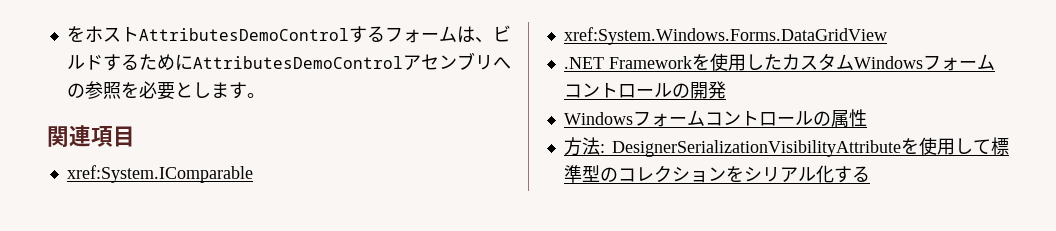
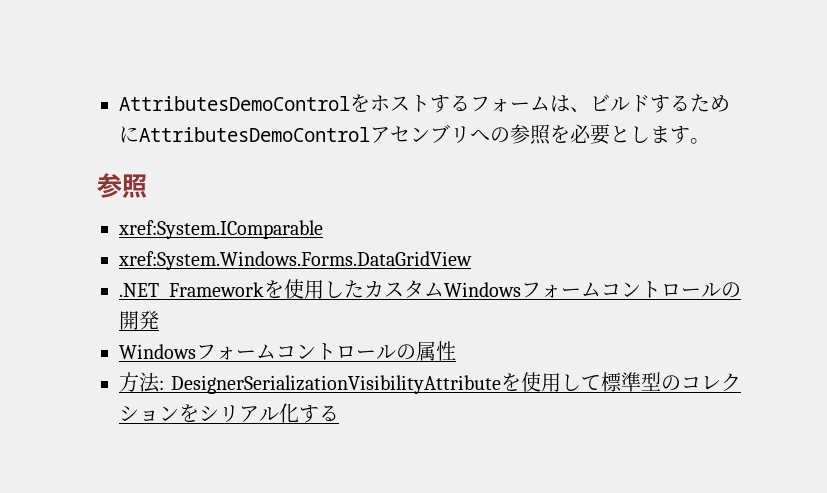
(66, 34) none -> [119,96,350,111] AttributesDemoControl
[138,28,349,41] AttributesDemoControl -> (430, 103) none
[47,125,135,147] 関連項目 -> [97,173,147,198] 参照

